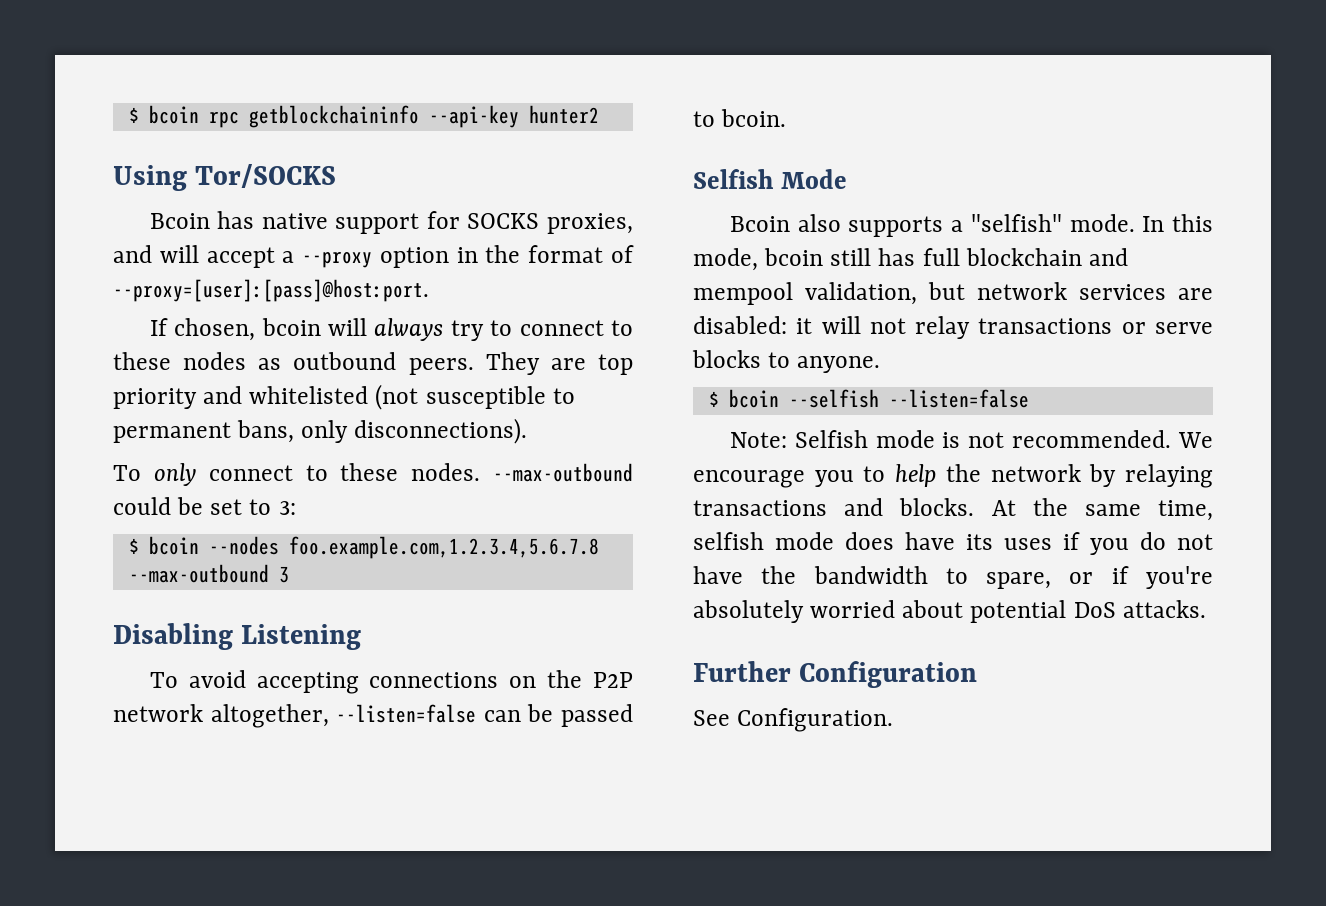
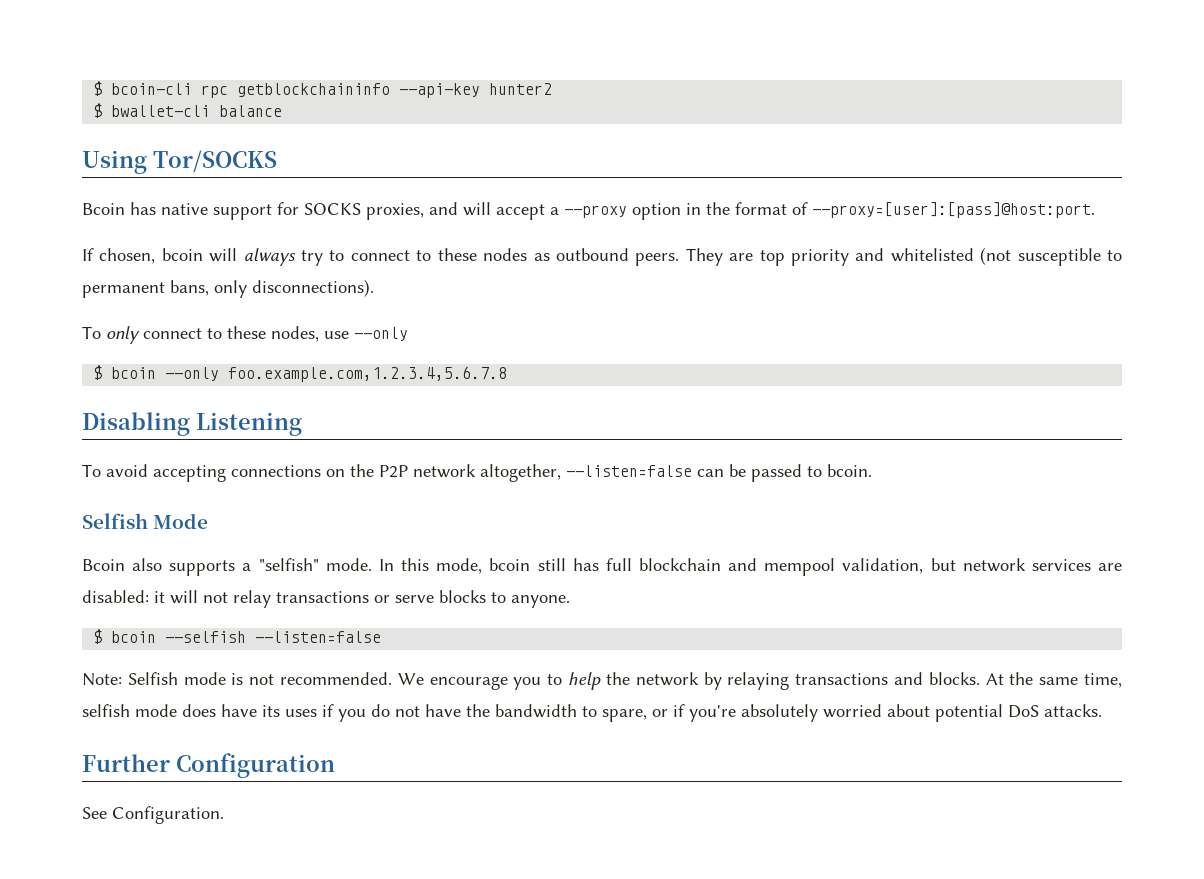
[128,105,199,124] $ bcoin -> [93,81,193,96] $ bcoin-cli
(599, 114) none -> [93,103,283,118] // $ bwallet-cli balance
[411,463,633,482] [113,497,296,515] [128,536,279,555] nodes. --max-outbound could be set to 3: // $ bcoin --nodes -> [271,326,408,342] [93,365,220,381] nodes, use --only // $ bcoin --only
[128,564,289,583] --max-outbound 3 -> (508, 374) none

